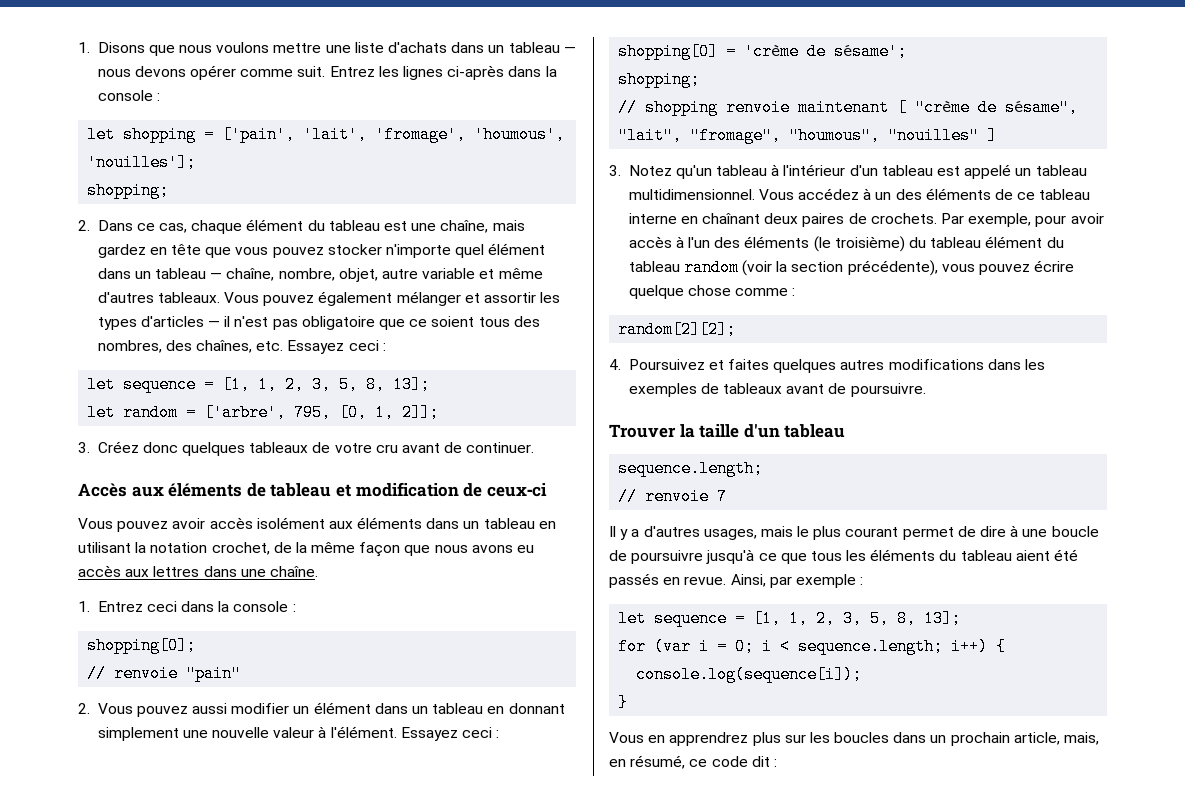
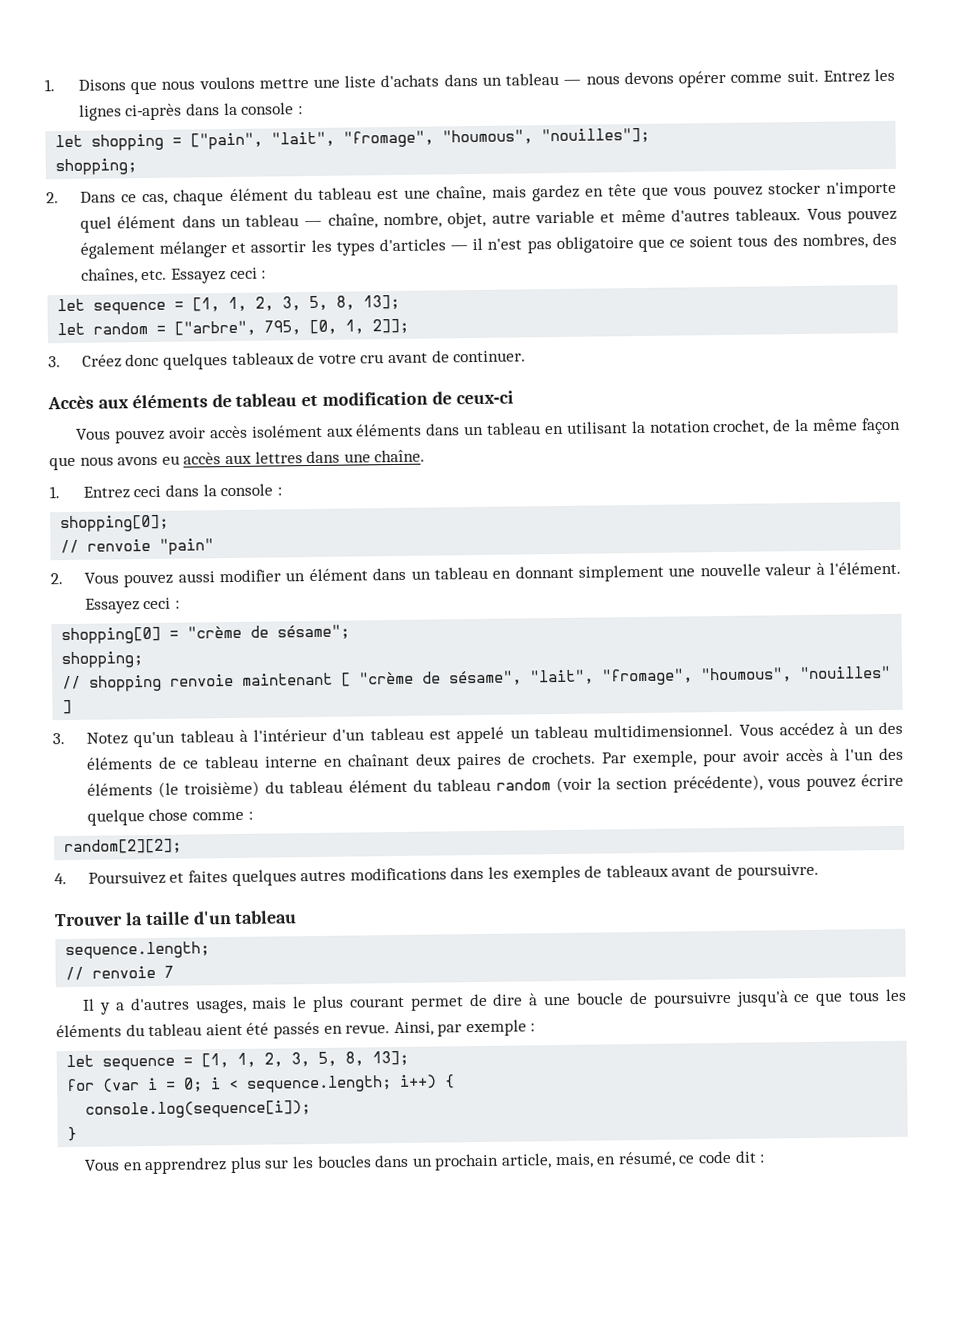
[222,126,566,143] [87,154,197,171] ['pain', 'lait', 'fromage', 'houmous', 'nouilles']; -> [190,127,651,150] ["pain", "lait", "fromage", "houmous", "nouilles"];
[204,404,287,421] ['arbre', -> [174,320,257,337] ["arbre",
[744,43,908,60] 'crème de sésame'; -> [187,624,351,641] "crème de sésame";

